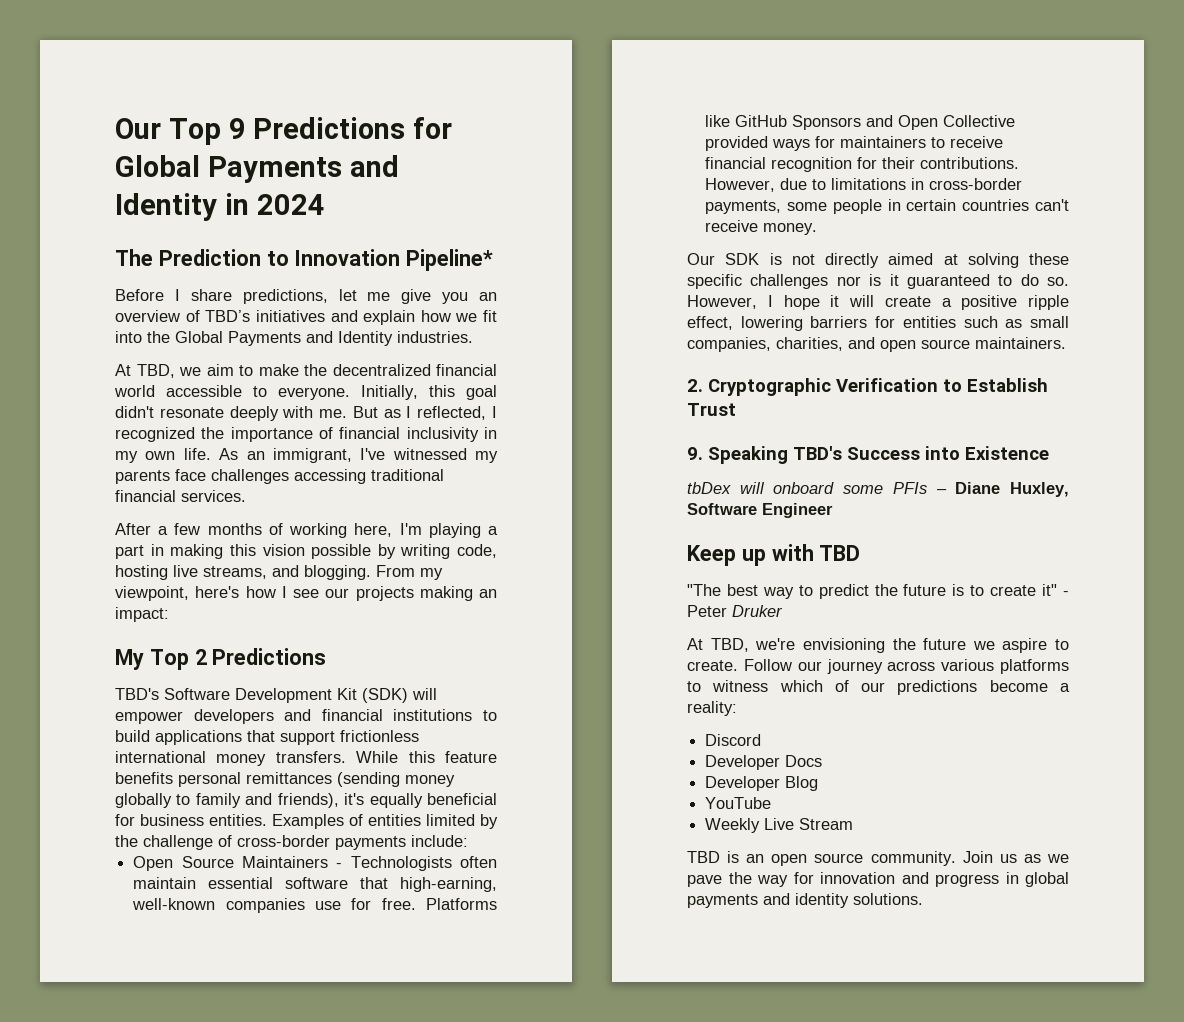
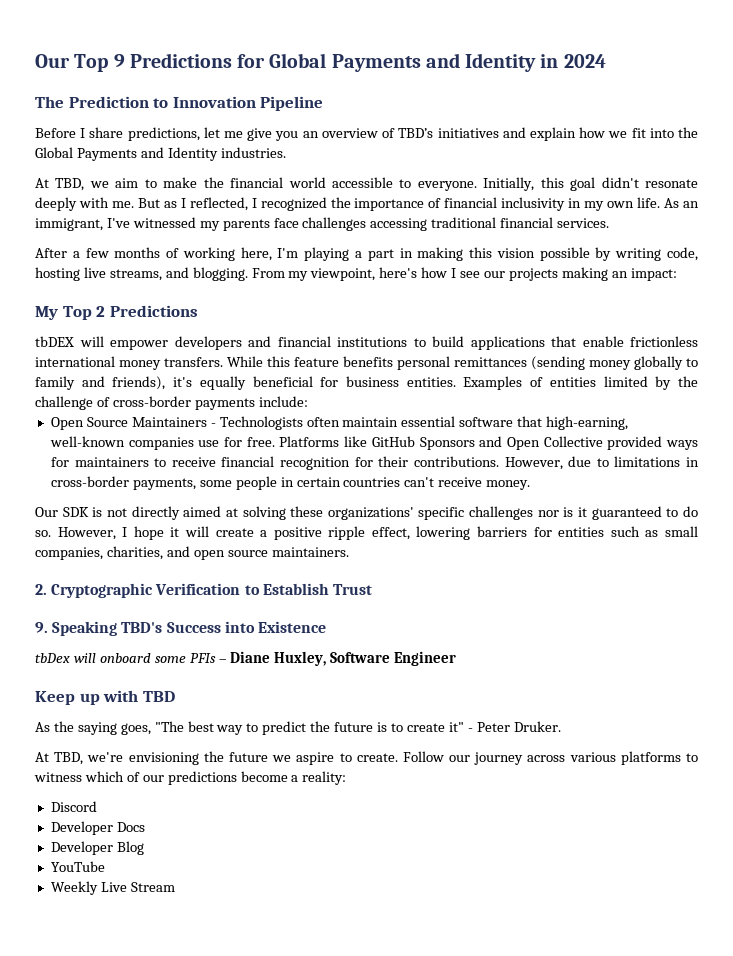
[406,249,494,271] Pipeline* -> [260,96,324,111] Pipeline
[332,364,431,376] decentralized -> (224, 182) none
[115,688,408,703] TBD's Software Development Kit (SDK) -> [35,336,74,347] tbDEX
[280,731,335,745] support -> [582,336,624,347] enable
(1069, 259) none -> [327,507,414,520] organizations'
(861, 553) none -> [35,721,151,735] As the saying goes,
[732,605,783,617] Druker -> [513,721,561,732] Druker.
[687,851,1069,866] [687,872,1069,887] [687,893,923,908] // TBD is an open source community. Join us as we pave the way for innovation and progress in global payments and identity solutions. -> (175, 887) none

